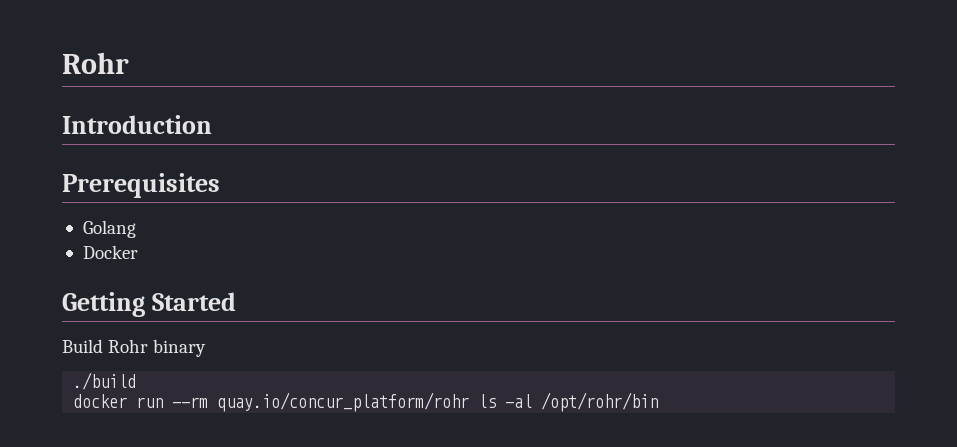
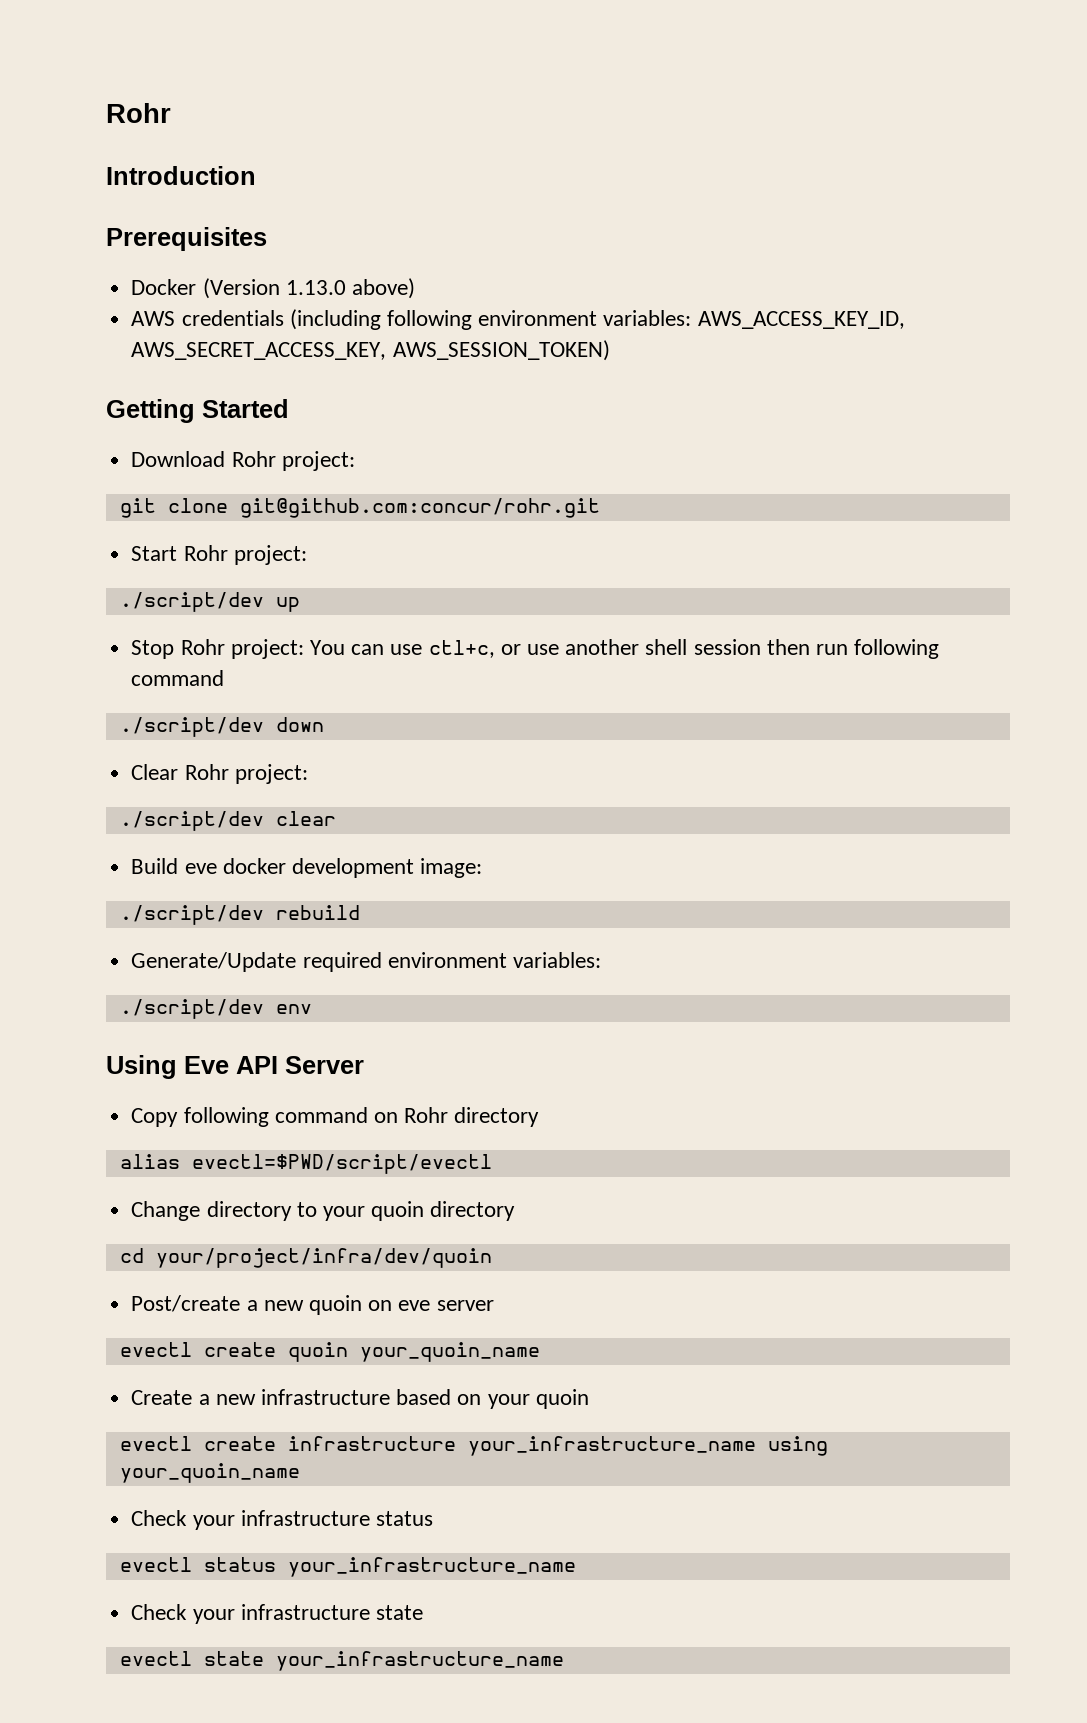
[82,220,136,238] [82,245,138,259] [62,292,236,317] [62,339,207,357] [73,372,137,390] [73,392,659,412] Golang // Docker // Getting Started // Build Rohr binary // ./build // docker run --rm quay.io/concur_platform/rohr ls -al /opt/rohr/bin -> [131,278,415,299] [131,309,905,330] [131,340,610,361] [106,399,289,423] [131,451,355,471] [119,498,600,518] [131,545,307,565] [119,592,300,612] [131,639,940,659] [131,670,225,686] [119,717,324,737] [131,764,308,784] [119,811,336,831] [131,858,483,878] [119,905,360,925] [131,952,601,972] [119,999,312,1019] [106,1055,364,1079] [131,1107,540,1127] [119,1154,492,1174] [131,1201,516,1221] [119,1248,492,1268] [131,1295,494,1315] [119,1342,540,1362] [131,1389,589,1409] [119,1436,828,1456] [119,1463,300,1483] [131,1510,433,1530] [119,1557,576,1577] [131,1604,423,1624] [119,1651,564,1671] Docker (Version 1.13.0 above) // AWS credentials (including following environment variables: AWS_ACCESS_KEY_ID, AWS_SECRET_ACCESS_KEY, AWS_SESSION_TOKEN) // Getting Started // Download Rohr project: // git clone git@github.com:concur/rohr.git // Start Rohr project: // ./script/dev up // Stop Rohr project: You can use ctl+c, or use another shell session then run following command // ./script/dev down // Clear Rohr project: // ./script/dev clear // Build eve docker development image: // ./script/dev rebuild // Generate/Update required environment variables: // ./script/dev env // Using Eve API Server // Copy following command on Rohr directory // alias evectl=$PWD/script/evectl // Change directory to your quoin directory // cd your/project/infra/dev/quoin // Post/create a new quoin on eve server // evectl create quoin your_quoin_name // Create a new infrastructure based on your quoin // evectl create infrastructure your_infrastructure_name using your_quoin_name // Check your infrastructure status // evectl status your_infrastructure_name // Check your infrastructure state // evectl state your_infrastructure_name

